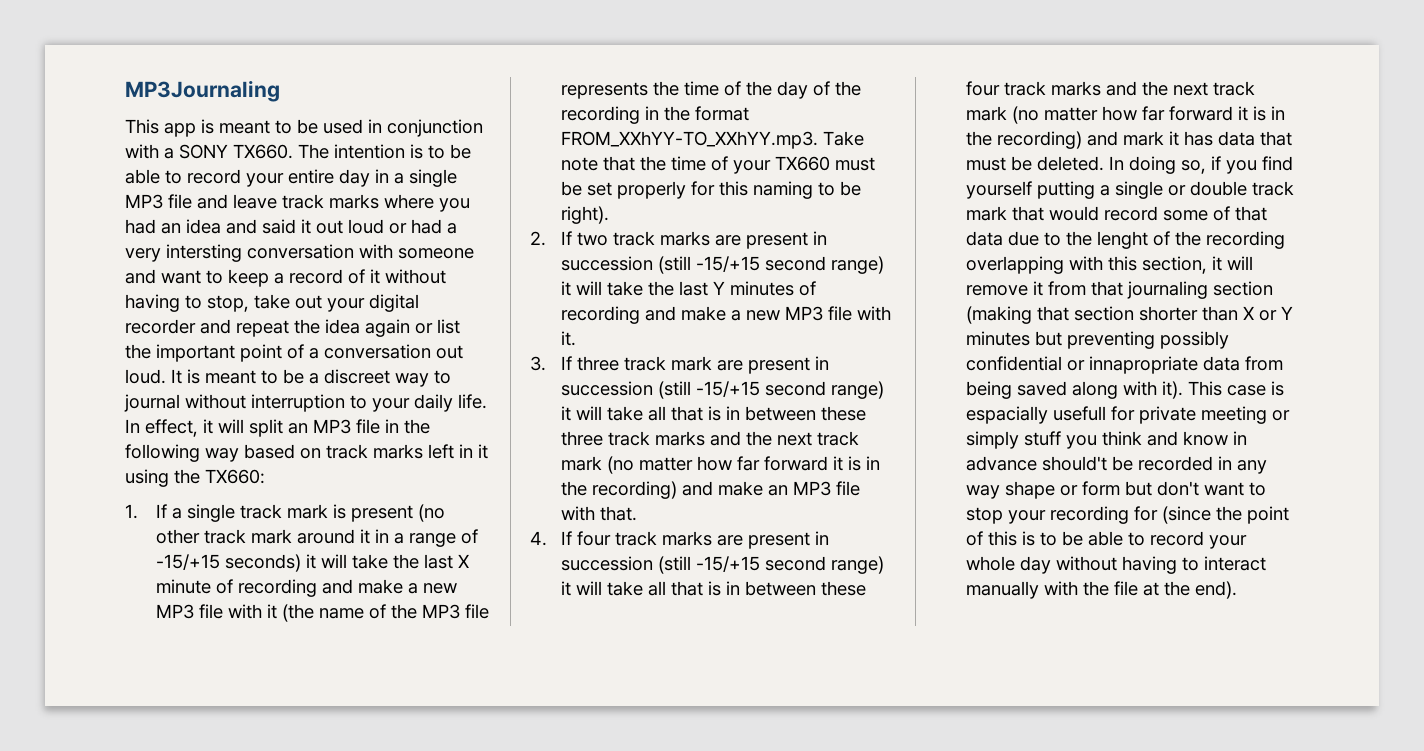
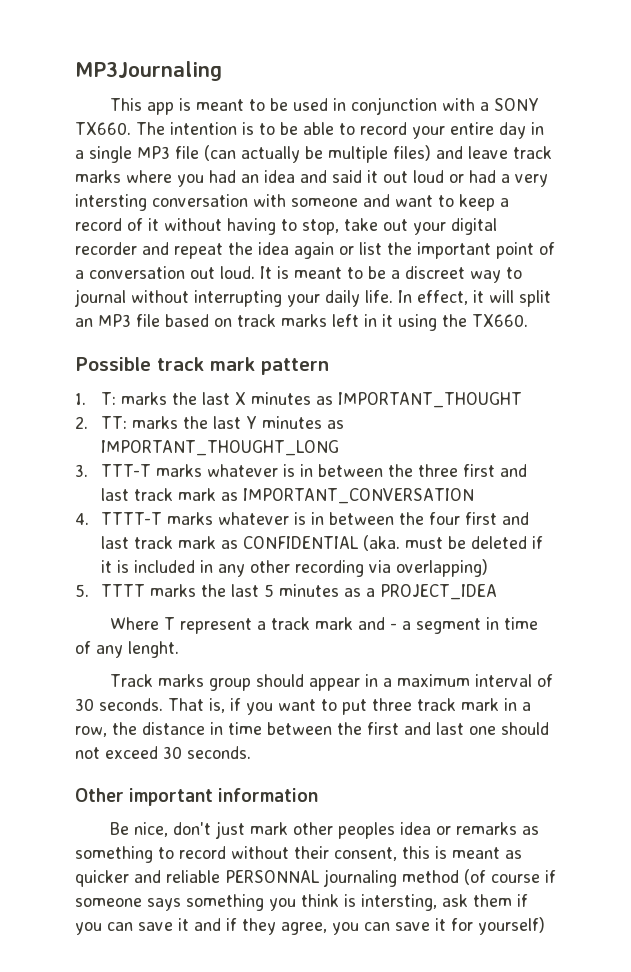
(192, 201) none -> [204,145,431,163] (can actually be multiple files)
[251,394,367,412] interruption to -> [194,290,282,307] interrupting
[385,419,430,434] [125,444,239,462] in the following way -> (160, 320) none
[205,469,265,484] [125,504,445,522] [155,529,478,547] [155,554,469,572] [155,579,457,597] [155,604,489,622] [560,81,861,99] [560,106,749,124] [560,131,864,149] [560,156,875,174] [560,181,861,199] [560,206,609,224] [530,231,827,249] [560,256,884,274] [560,281,816,296] [560,306,891,324] [560,331,576,346] [530,356,829,374] [560,381,884,399] [560,406,866,421] [560,431,859,446] [560,456,880,474] [560,481,860,499] [560,506,637,521] [530,531,829,549] [560,556,884,574] [560,581,866,596] [965,81,1255,96] [965,106,1285,124] [965,131,1292,149] [965,156,1293,174] [965,181,1294,199] [965,206,1267,221] [965,231,1285,249] [965,256,1253,274] [965,281,1273,299] [965,306,1293,324] [965,331,1229,349] [965,356,1283,374] [965,381,1284,399] [965,406,1290,424] [965,431,1247,449] [965,456,1267,474] [965,481,1266,499] [965,506,1289,524] [965,531,1247,549] [965,556,1266,574] [965,581,1237,599] TX660: // 1. If a single track mark is present (no other track mark around it in a range of -15/+15 seconds) it will take the last X minute of recording and make a new MP3 file with it (the name of the MP3 file represents the time of the day of the recording in the format FROM_XXhYY-TO_XXhYY.mp3. Take note that the time of your TX660 must be set properly for this naming to be right). // 2. If two track marks are present in succession (still -15/+15 second range) it will take the last Y minutes of recording and make a new MP3 file with it. // 3. If three track mark are present in succession (still -15/+15 second range) it will take all that is in between these three track marks and the next track mark (no matter how far forward it is in the recording) and make an MP3 file with that. // 4. If four track marks are present in succession (still -15/+15 second range) it will take all that is in between these four track marks and the next track mark (no matter how far forward it is in the recording) and mark it has data that must be deleted. In doing so, if you find yourself putting a single or double track mark that would record some of that data due to the lenght of the recording overlapping with this section, it will remove it from that journaling section (making that section shorter than X or Y minutes but preventing possibly confidential or innapropriate data from being saved along with it). This case is espacially usefull for private meeting or simply stuff you think and know in advance should't be recorded in any way shape or form but don't want to stop your recording for (since the point of this is to be able to record your whole day without having to interact manually with the file at the end). -> [472,314,528,327] [75,357,329,375] [75,392,523,408] [75,416,344,429] [100,440,340,456] [75,464,528,477] [100,488,475,504] [75,512,530,525] [100,535,543,551] [100,559,488,577] [75,584,497,600] [110,617,539,634] [75,641,179,658] [110,674,554,691] [75,698,531,715] [75,722,549,737] [75,746,251,759] [75,788,319,806] [110,821,540,839] [75,846,522,863] [75,869,556,887] [75,894,528,911] [75,917,545,935] TX660. // Possible track mark pattern // 1. T: marks the last X minutes as IMPORTANT_THOUGHT // 2. TT: marks the last Y minutes as IMPORTANT_THOUGHT_LONG // 3. TTT-T marks whatever is in between the three first and last track mark as IMPORTANT_CONVERSATION // 4. TTTT-T marks whatever is in between the four first and last track mark as CONFIDENTIAL (aka. must be deleted if it is included in any other recording via overlapping) // 5. TTTT marks the last 5 minutes as a PROJECT_IDEA // Where T represent a track mark and - a segment in time of any lenght. // Track marks group should appear in a maximum interval of 30 seconds. That is, if you want to put three track mark in a row, the distance in time between the first and last one should not exceed 30 seconds. // Other important information // Be nice, don't just mark other peoples idea or remarks as something to record without their consent, this is meant as quicker and reliable PERSONNAL journaling method (of course if someone says something you think is intersting, ask them if you can save it and if they agree, you can save it for yourself)

